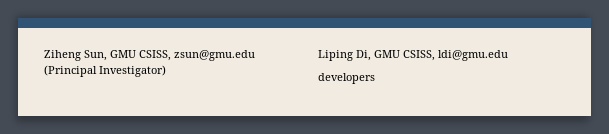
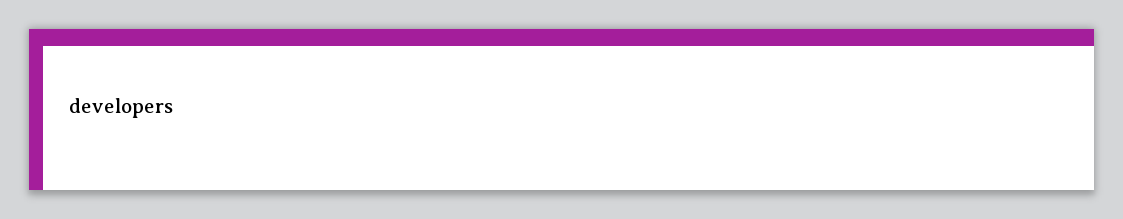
[44,50,255,61] [44,65,166,77] [318,50,508,61] Ziheng Sun, GMU CSISS, zsun@gmu.edu (Principal Investigator) // Liping Di, GMU CSISS, ldi@gmu.edu // -> (69, 108) none

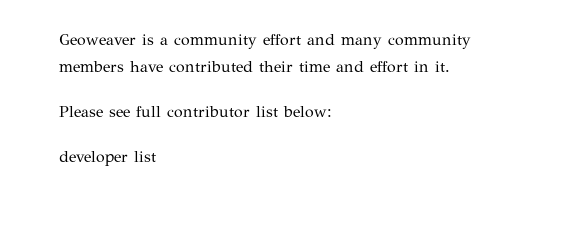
[69,98,173,118] developers -> [59,34,471,49] [59,61,450,73] [59,106,332,118] [59,151,156,166] Geoweaver is a community effort and many community members have contributed their time and effort in it. // Please see full contributor list below: // developer list

